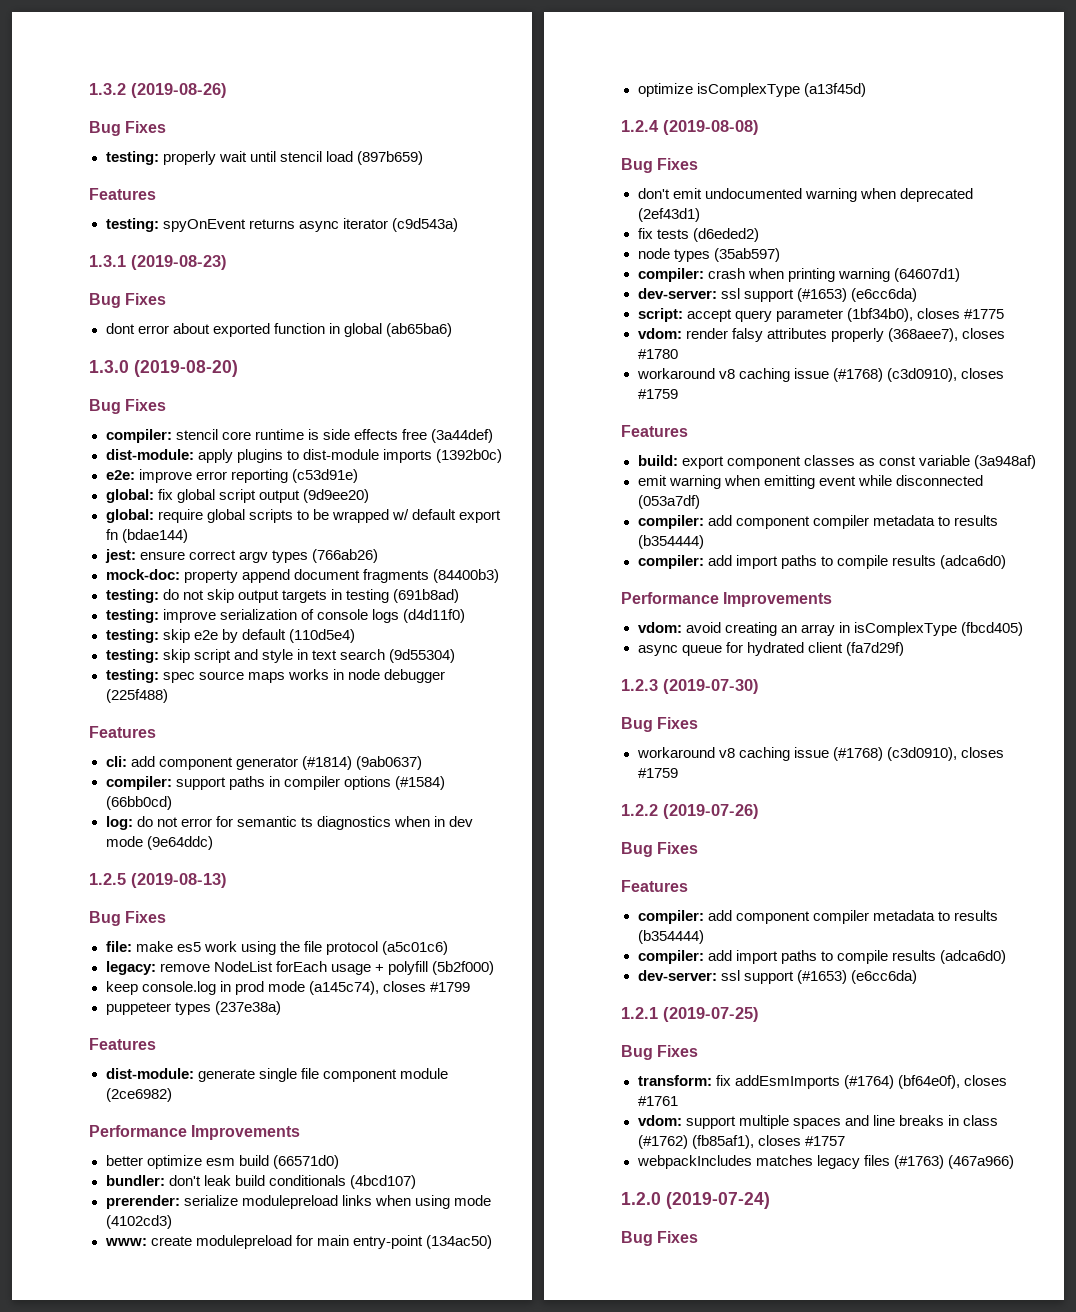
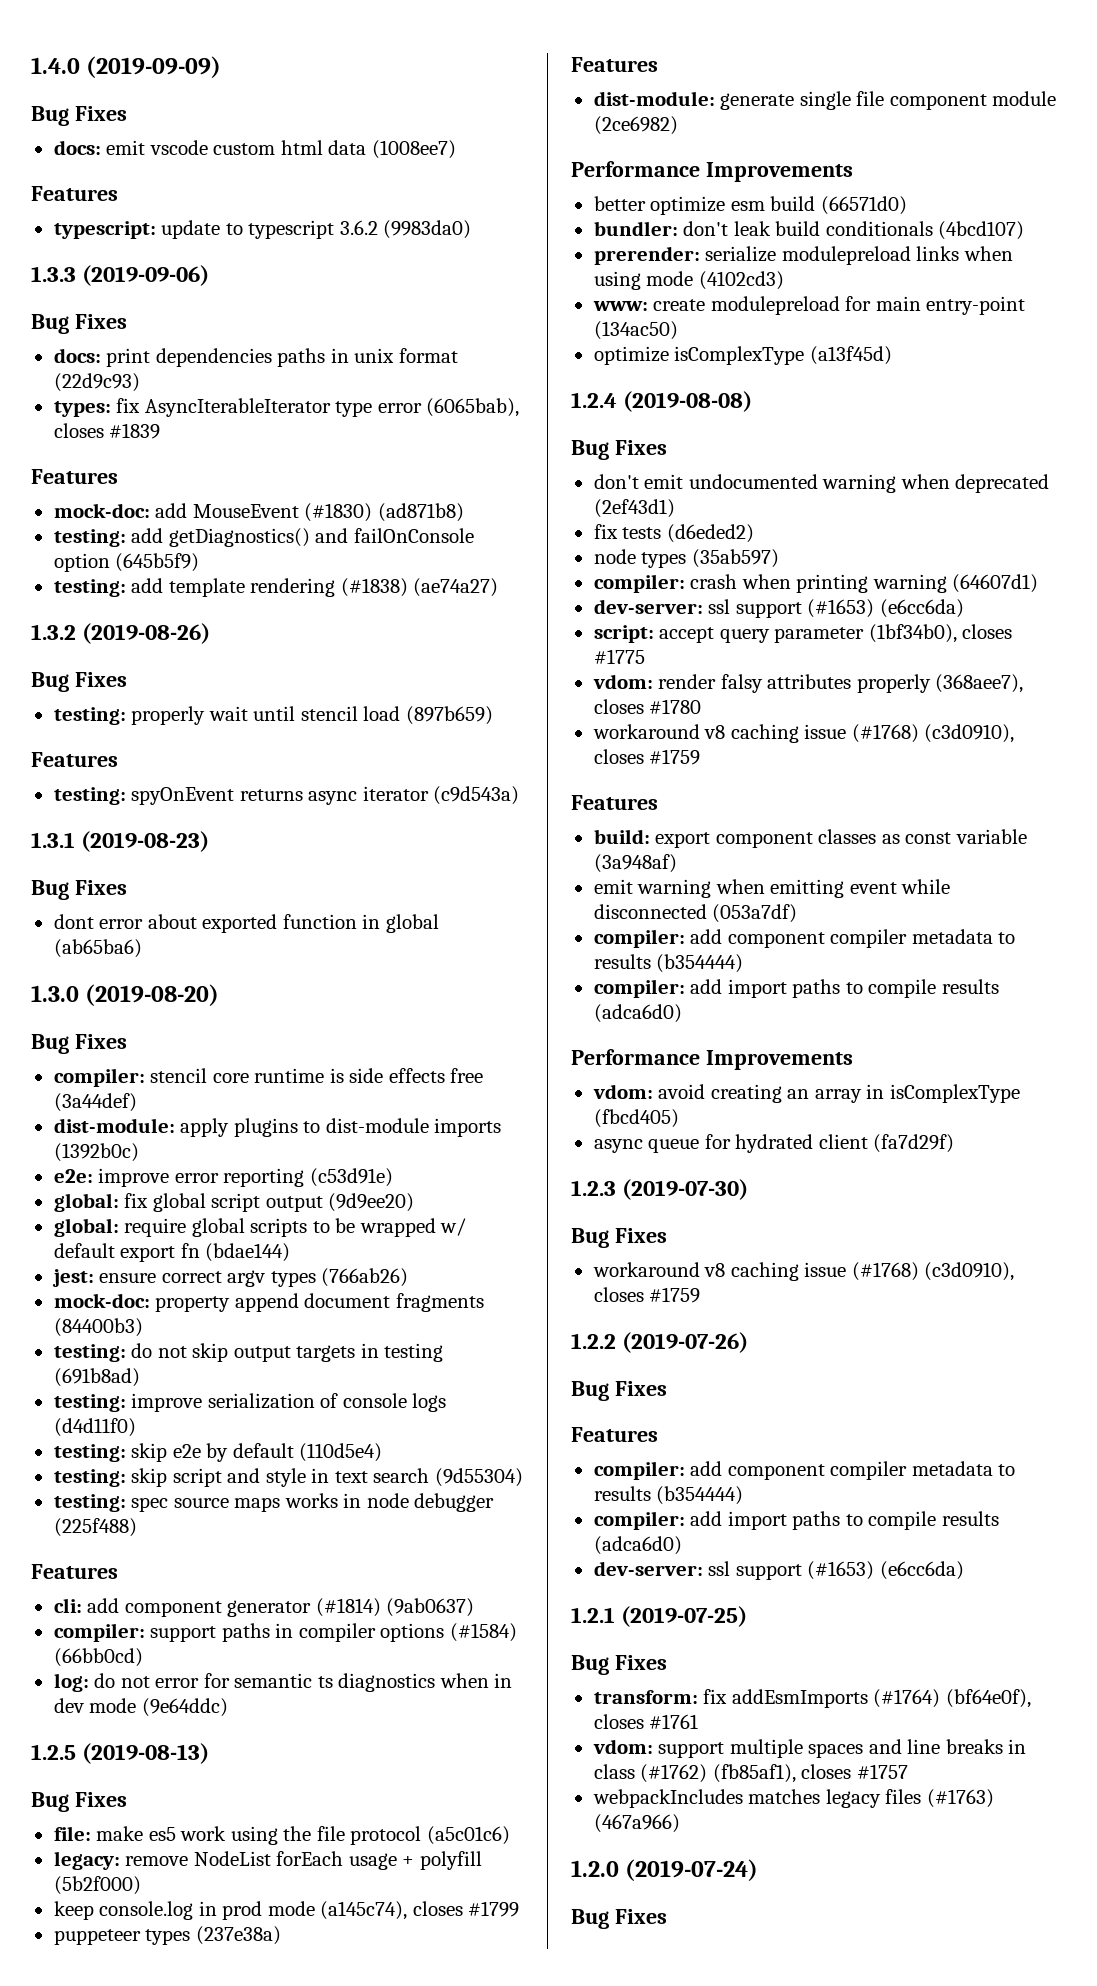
(89, 89) none -> [31,56,222,78] [31,106,127,126] [53,140,456,159] [31,186,118,201] [53,220,472,239] [31,265,210,286] [31,314,127,334] [53,348,458,367] [53,373,140,392] [53,398,520,417] [53,423,161,439] [31,469,118,484] [53,503,464,522] [53,528,474,547] [53,553,200,572] [53,578,499,597] 1.4.0 (2019-09-09) // Bug Fixes // docs: emit vscode custom html data (1008ee7) // Features // typescript: update to typescript 3.6.2 (9983da0) // 1.3.3 (2019-09-06) // Bug Fixes // docs: print dependencies paths in unix format (22d9c93) // types: fix AsyncIterableIterator type error (6065bab), closes #1839 // Features // mock-doc: add MouseEvent (#1830) (ad871b8) // testing: add getDiagnostics() and failOnConsole option (645b5f9) // testing: add template rendering (#1838) (ae74a27) //

